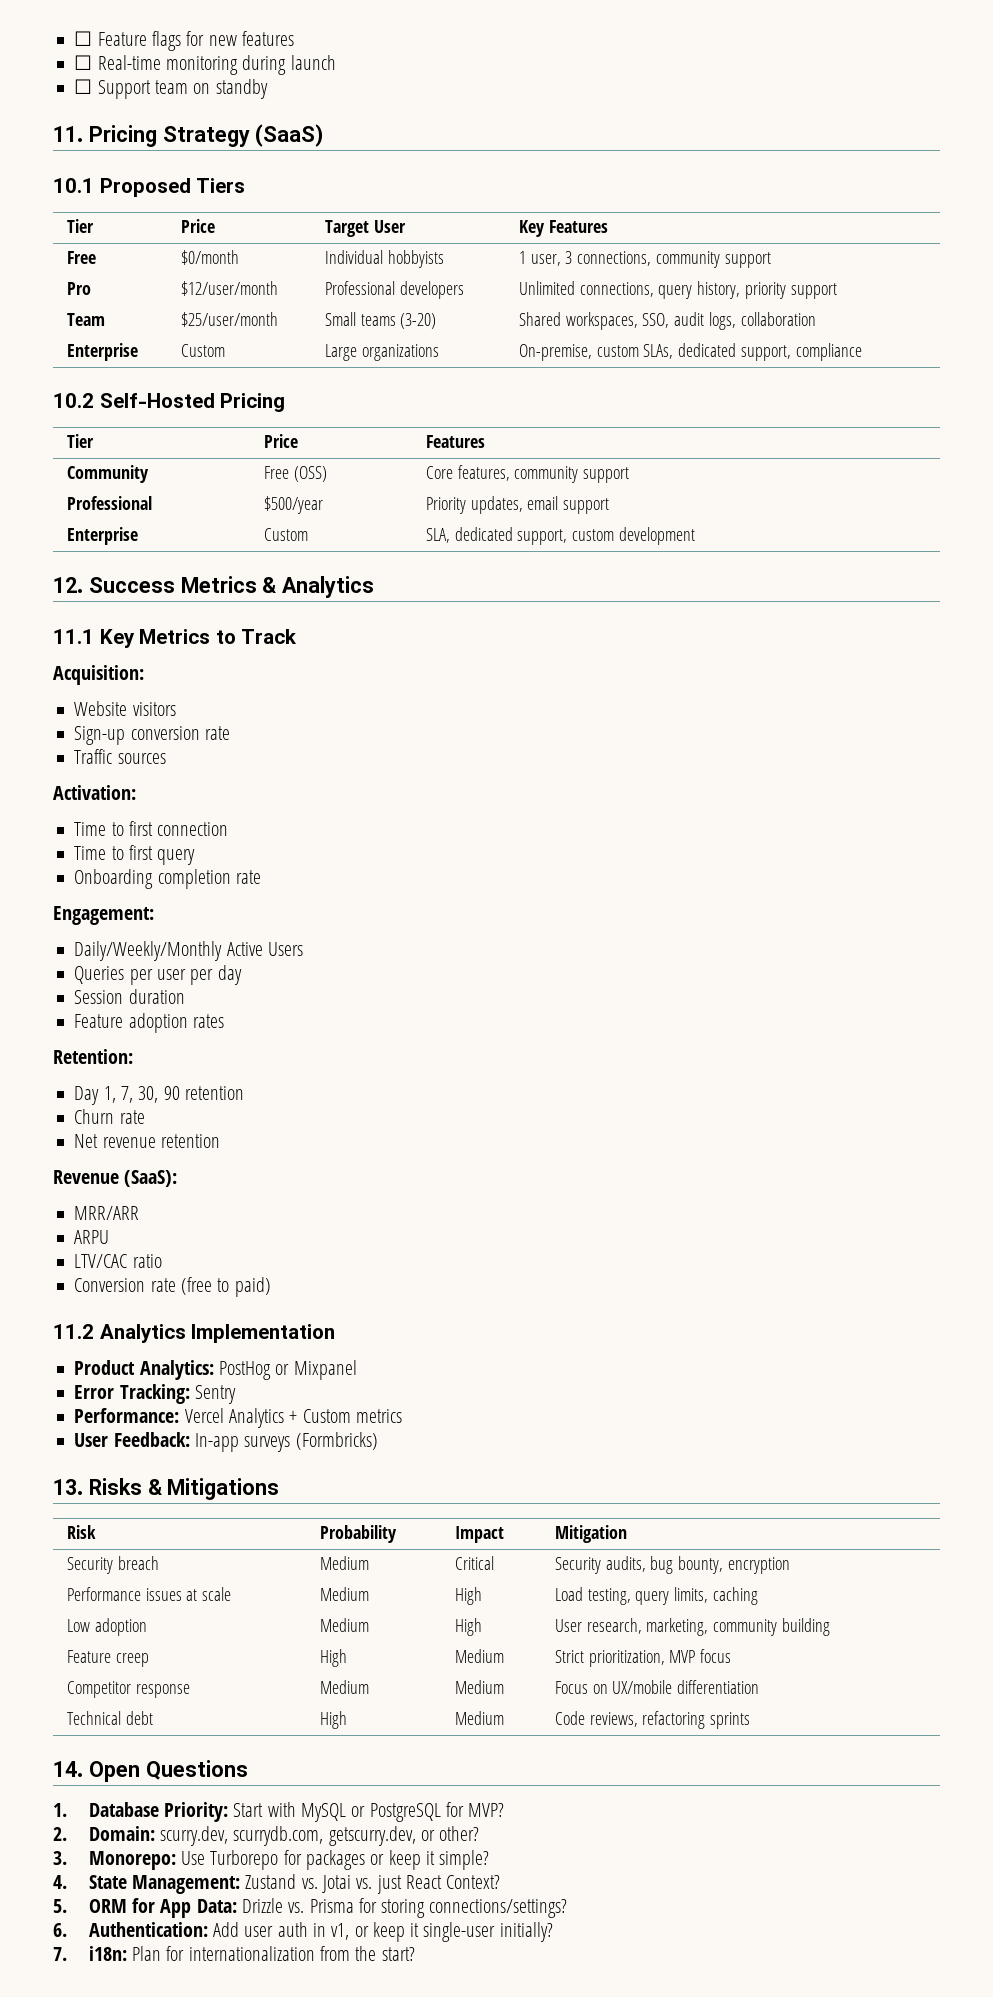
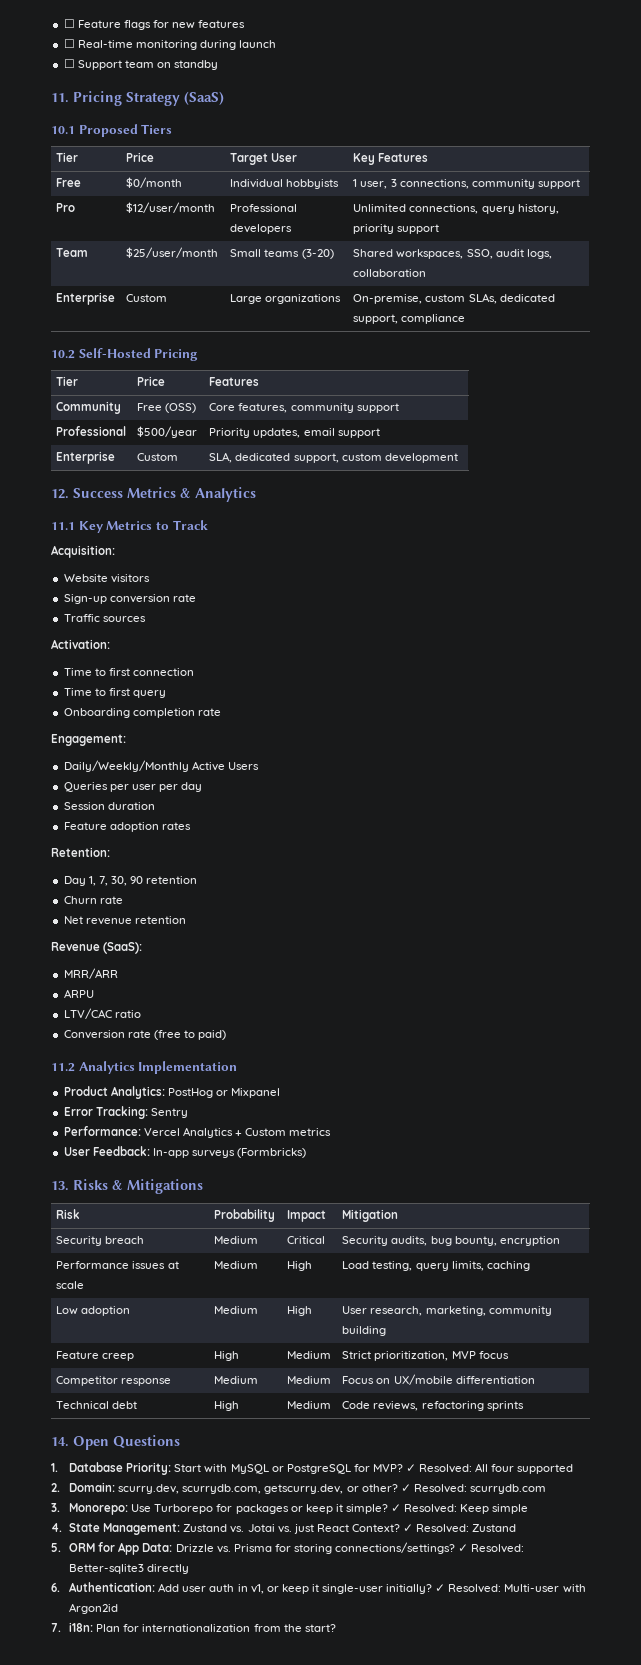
(505, 1810) none -> [406,1463,574,1474] ✓ Resolved: All four supported
(480, 1833) none -> [400,1484,546,1494] ✓ Resolved: scurrydb.com
(490, 1860) none -> [391,1504,529,1514] ✓ Resolved: Keep simple
(501, 1882) none -> [403,1524,517,1533] ✓ Resolved: Zustand
(568, 1908) none -> [458,1544,525,1553] [69,1564,190,1574] ✓ Resolved: Better-sqlite3 directly
(553, 1932) none -> [435,1584,586,1593] [69,1603,119,1614] ✓ Resolved: Multi-user with Argon2id

